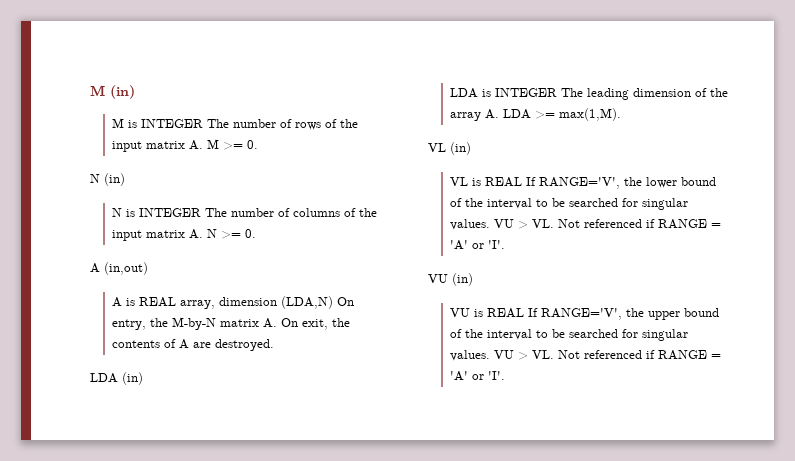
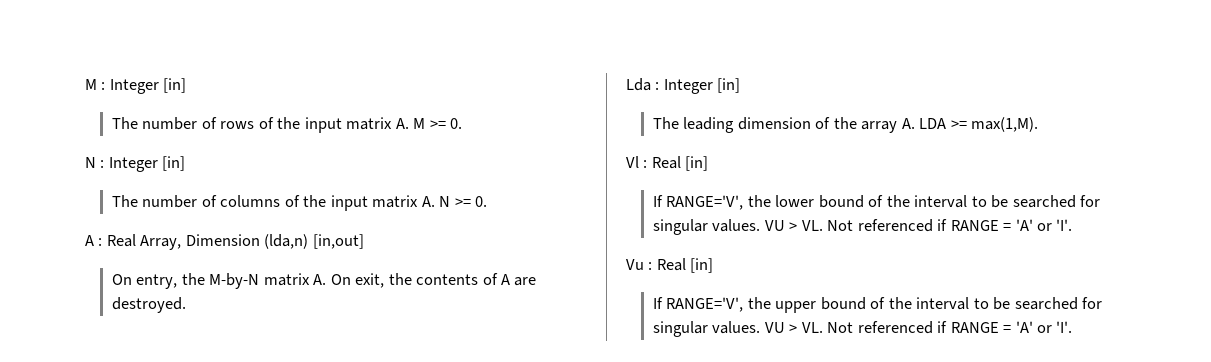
[90,85,135,99] [112,118,204,128] M (in) // M is INTEGER -> [85,78,187,94] M : Integer [in] //
[104,173,125,186] [112,208,202,217] (in) // N is INTEGER -> [100,156,186,172] : Integer [in] //
[104,262,148,275] [112,296,334,309] (in,out) // A is REAL array, dimension (LDA,N) -> [98,234,364,250] : Real Array, Dimension (lda,n) [in,out] //
[90,372,143,385] [450,88,558,98] LDA (in) // LDA is INTEGER -> [626,78,741,94] Lda : Integer [in] //
[428,142,471,155] [450,177,523,187] VL (in) // VL is REAL -> [626,156,709,171] Vl : Real [in] //
[428,273,473,286] [450,308,525,318] VU (in) // VU is REAL -> [626,258,714,273] Vu : Real [in] //

